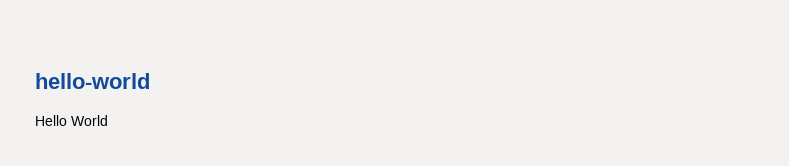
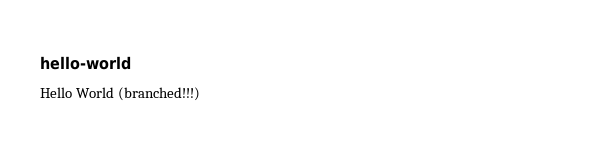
(108, 120) none -> [117,87,200,101] (branched!!!)

